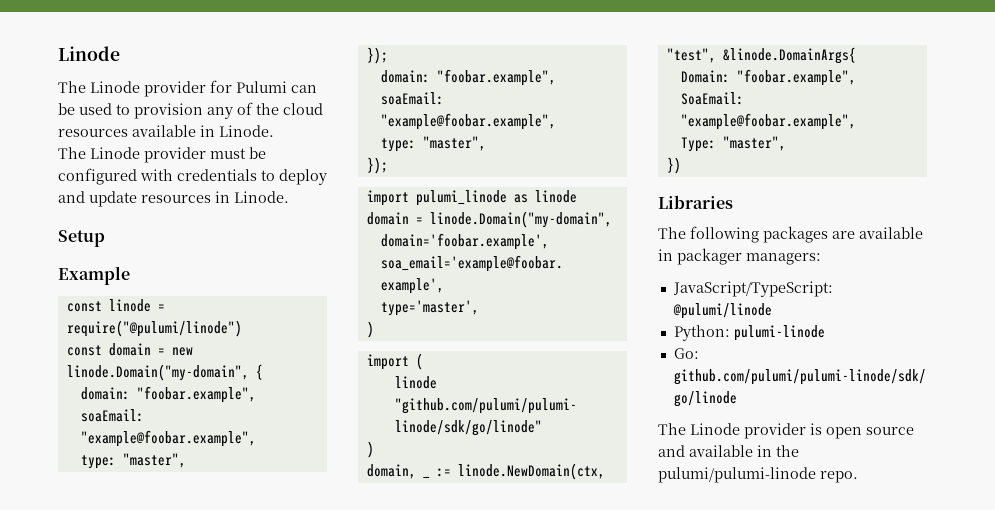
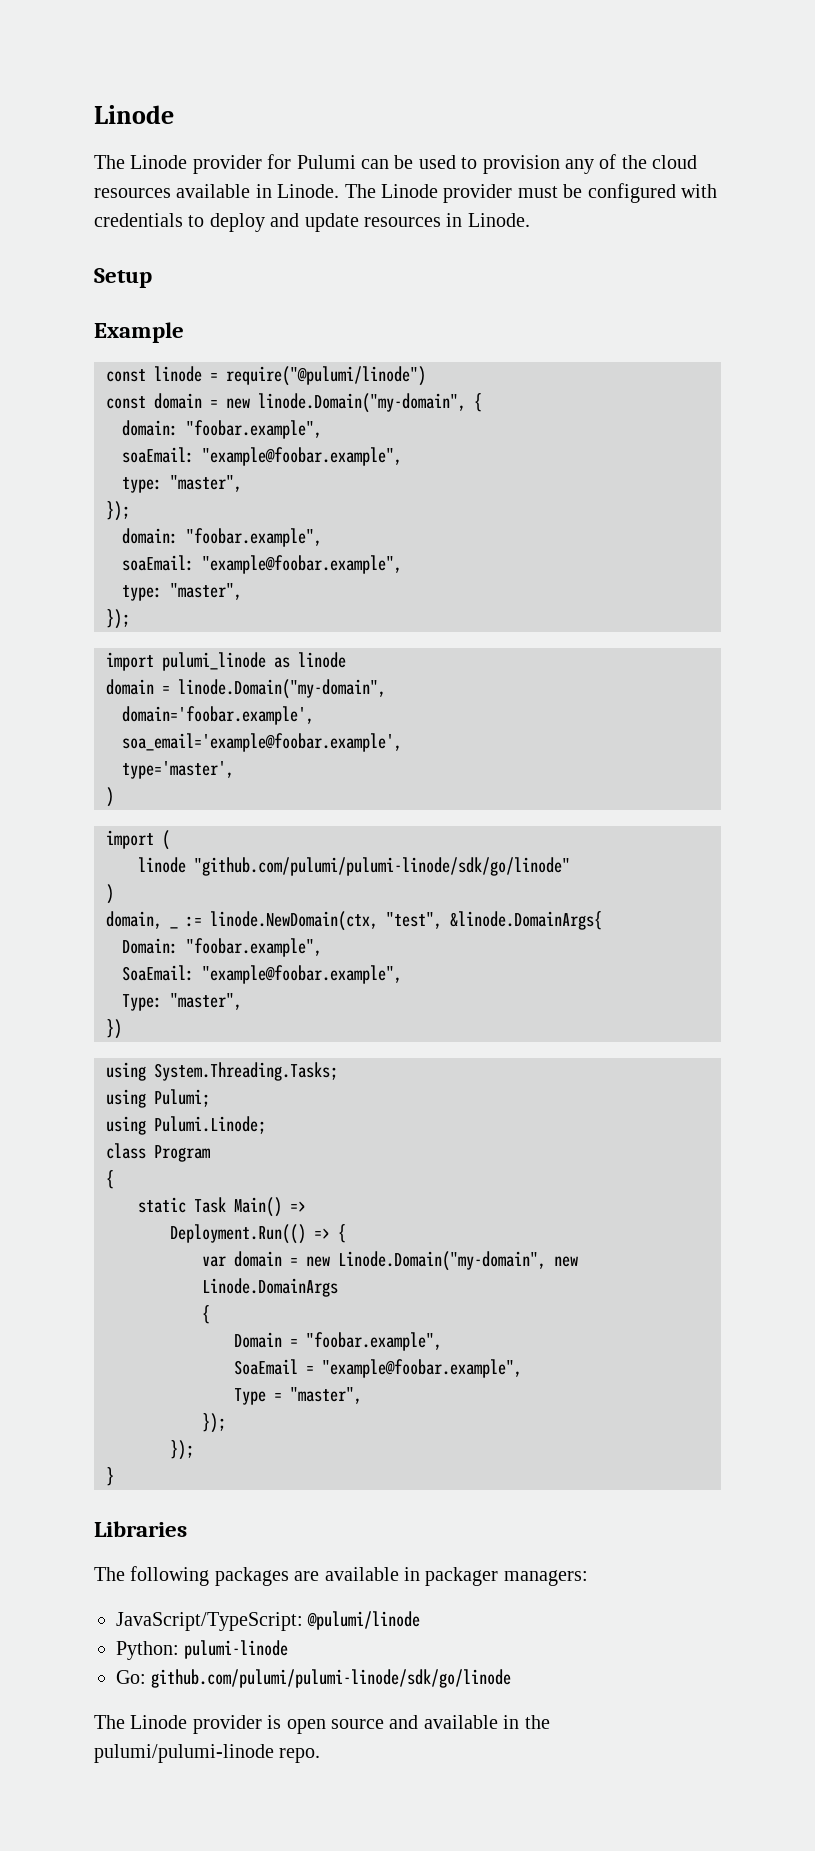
(274, 131) // -> (340, 191) none
(681, 165) none -> [106,1062,338,1081] [106,1089,210,1108] [106,1116,266,1135] [106,1143,210,1162] [106,1170,114,1189] [138,1197,306,1217] [170,1224,346,1244] [202,1251,578,1271] [202,1278,338,1297] [202,1305,210,1324] [234,1332,442,1351] [234,1359,522,1378] [234,1387,362,1405] [202,1413,226,1433] [170,1440,194,1460] [106,1467,114,1486] // using System.Threading.Tasks; // using Pulumi; // using Pulumi.Linode; // class Program // { // static Task Main() => // Deployment.Run(() => { // var domain = new Linode.Domain("my-domain", new Linode.DomainArgs // { // Domain = "foobar.example", // SoaEmail = "example@foobar.example", // Type = "master", // }); // }); // }

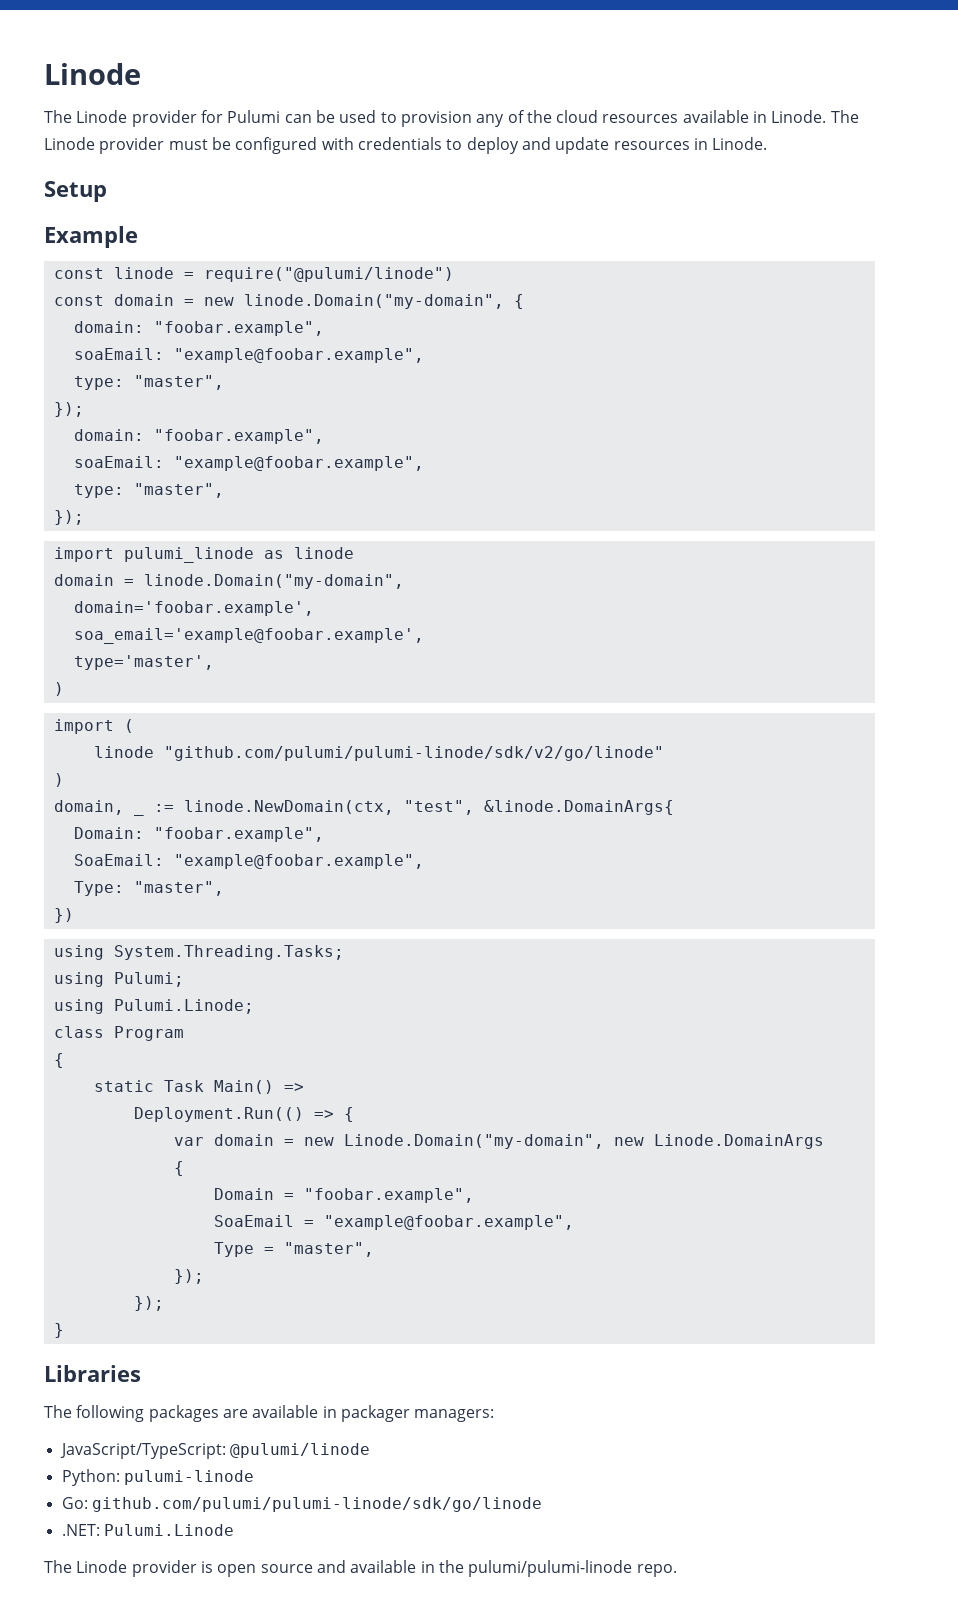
[194,857,570,876] "github.com/pulumi/pulumi-linode/sdk/go/linode" -> [163,746,664,761] "github.com/pulumi/pulumi-linode/sdk/v2/go/linode"
(512, 1678) none -> [61,1524,234,1536] // .NET: Pulumi.Linode

